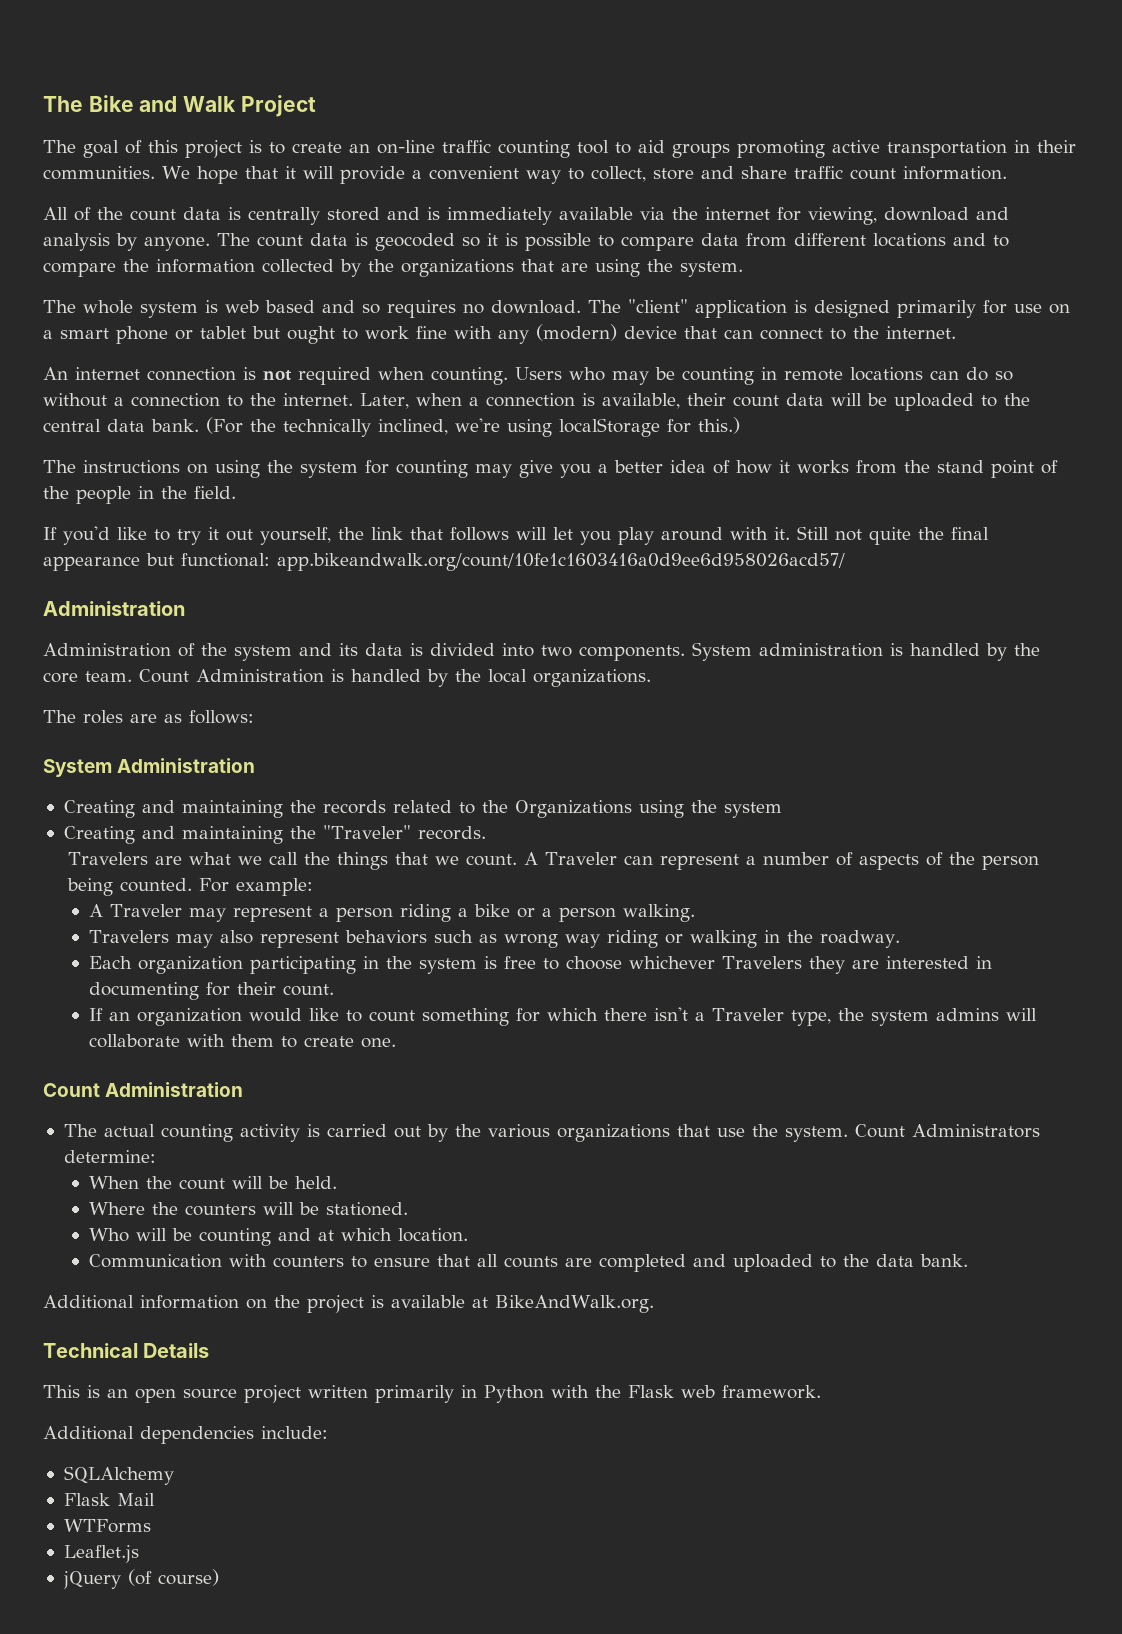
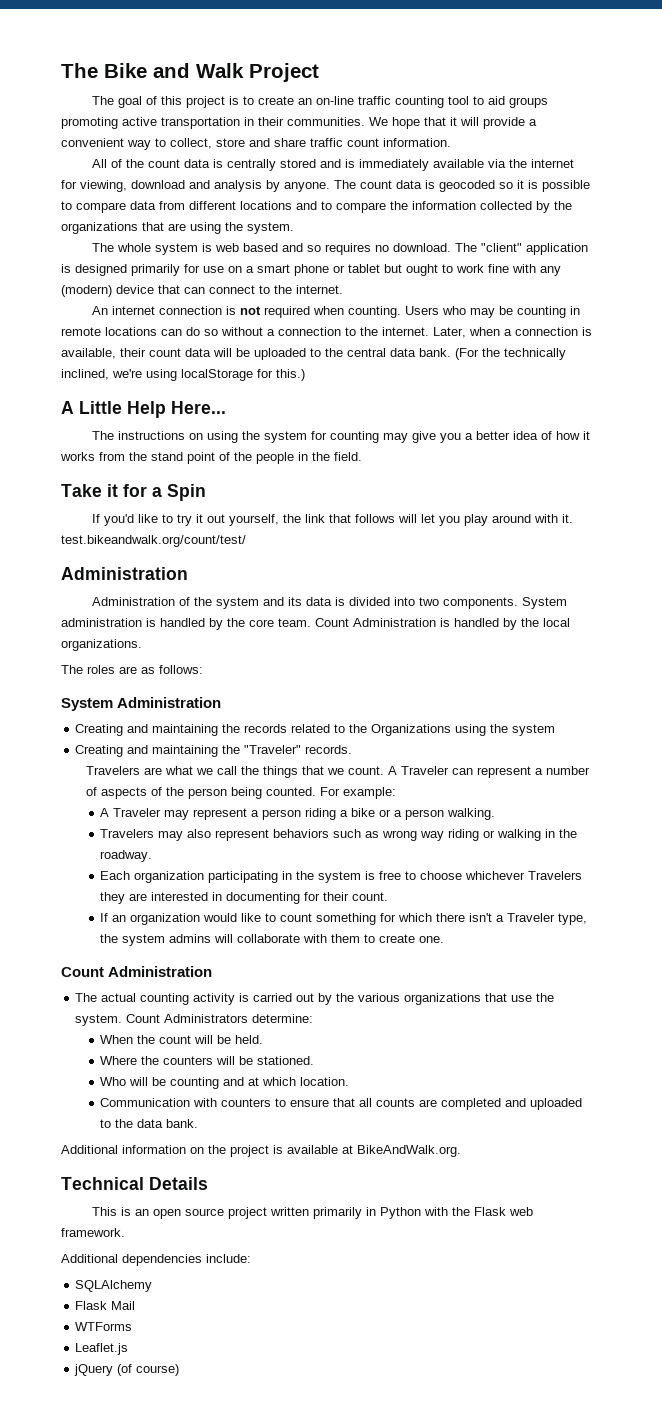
(740, 425) none -> [61,401,226,418] // A Little Help Here...
(236, 492) none -> [61,484,206,501] // Take it for a Spin
[797,526,989,545] [43,553,845,571] Still not quite the final appearance but functional: app.bikeandwalk.org/count/10fe1c1603416a0d9ee6d958026acd57/ -> [61,535,246,547] test.bikeandwalk.org/count/test/

